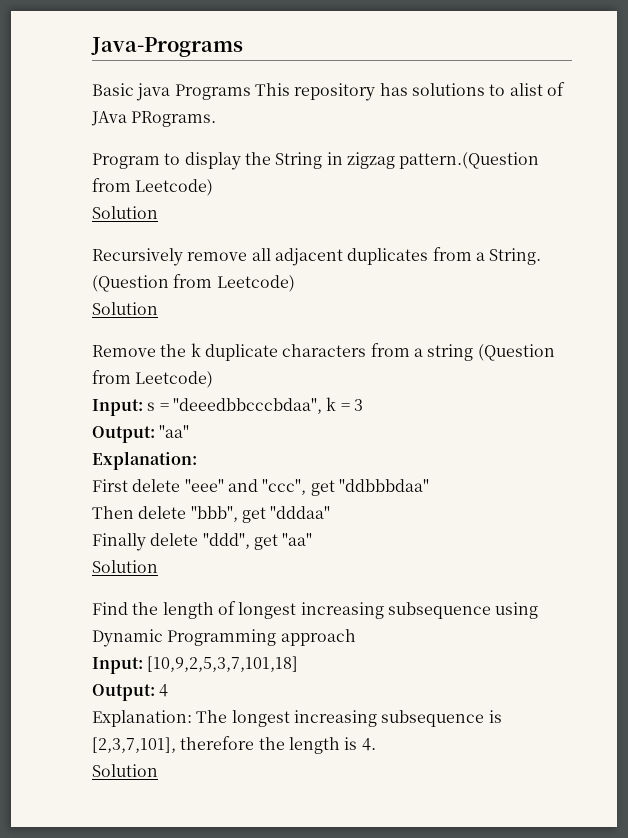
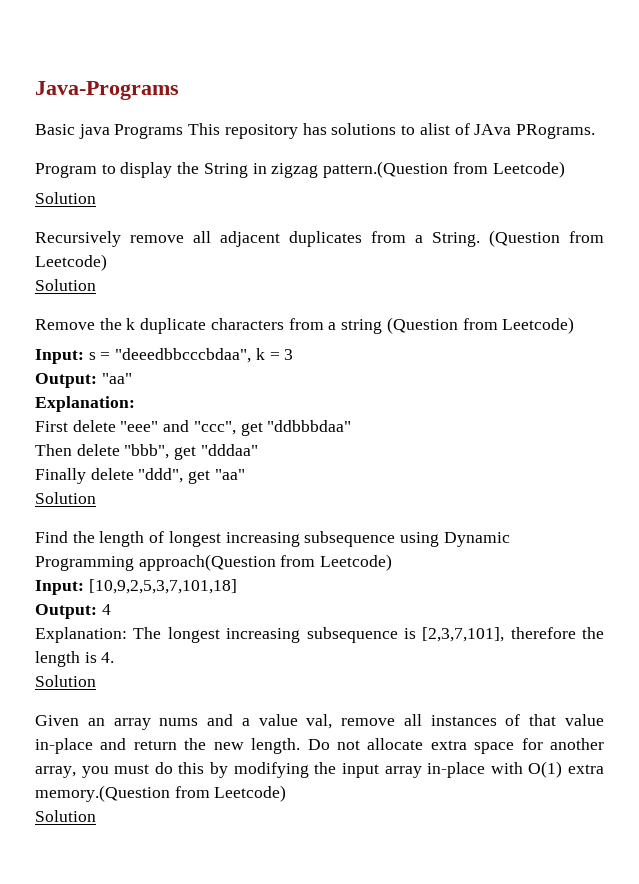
[280,629,356,646] approach -> [138,554,393,571] approach(Question from Leetcode)
(158, 770) none -> [35,714,604,730] [35,738,604,754] [35,761,605,778] [35,785,287,802] [35,810,96,822] // Given an array nums and a value val, remove all instances of that value in-place and return the new length. Do not allocate extra space for another array, you must do this by modifying the input array in-place with O(1) extra memory.(Question from Leetcode) // Solution

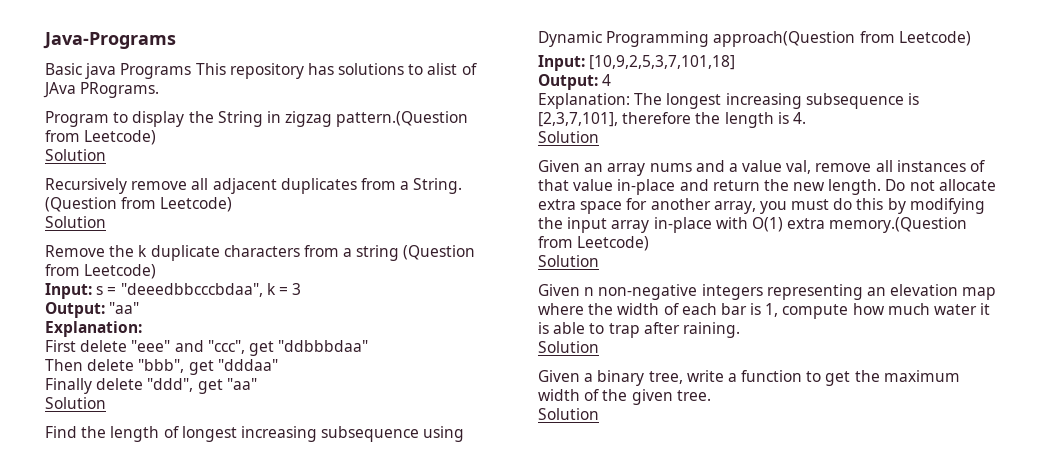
(96, 816) none -> [538,284,997,300] [538,303,991,319] [538,322,740,338] [538,341,599,353] [538,370,960,386] [538,389,711,405] [538,408,599,420] // Given n non-negative integers representing an elevation map where the width of each bar is 1, compute how much water it is able to trap after raining. // Solution // Given a binary tree, write a function to get the maximum width of the given tree. // Solution

